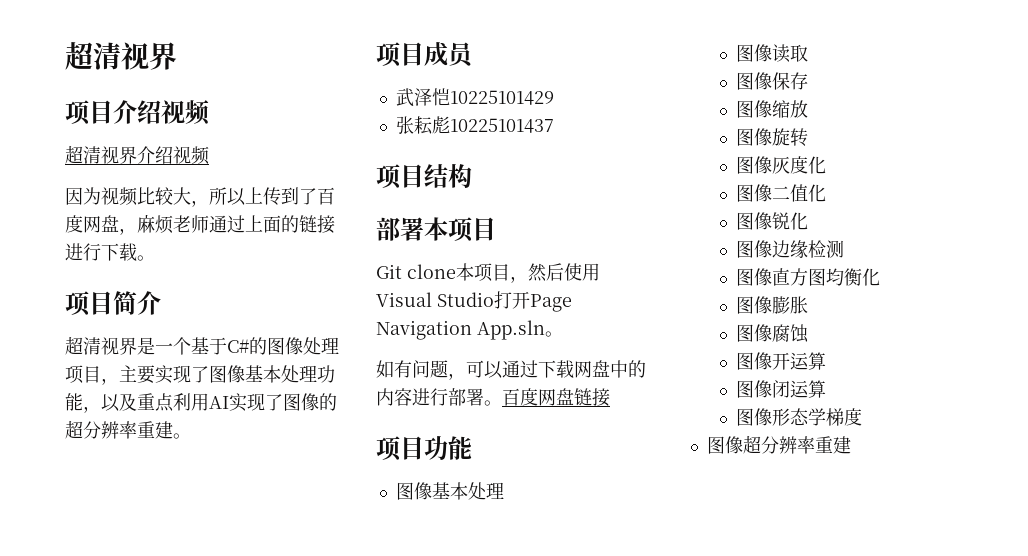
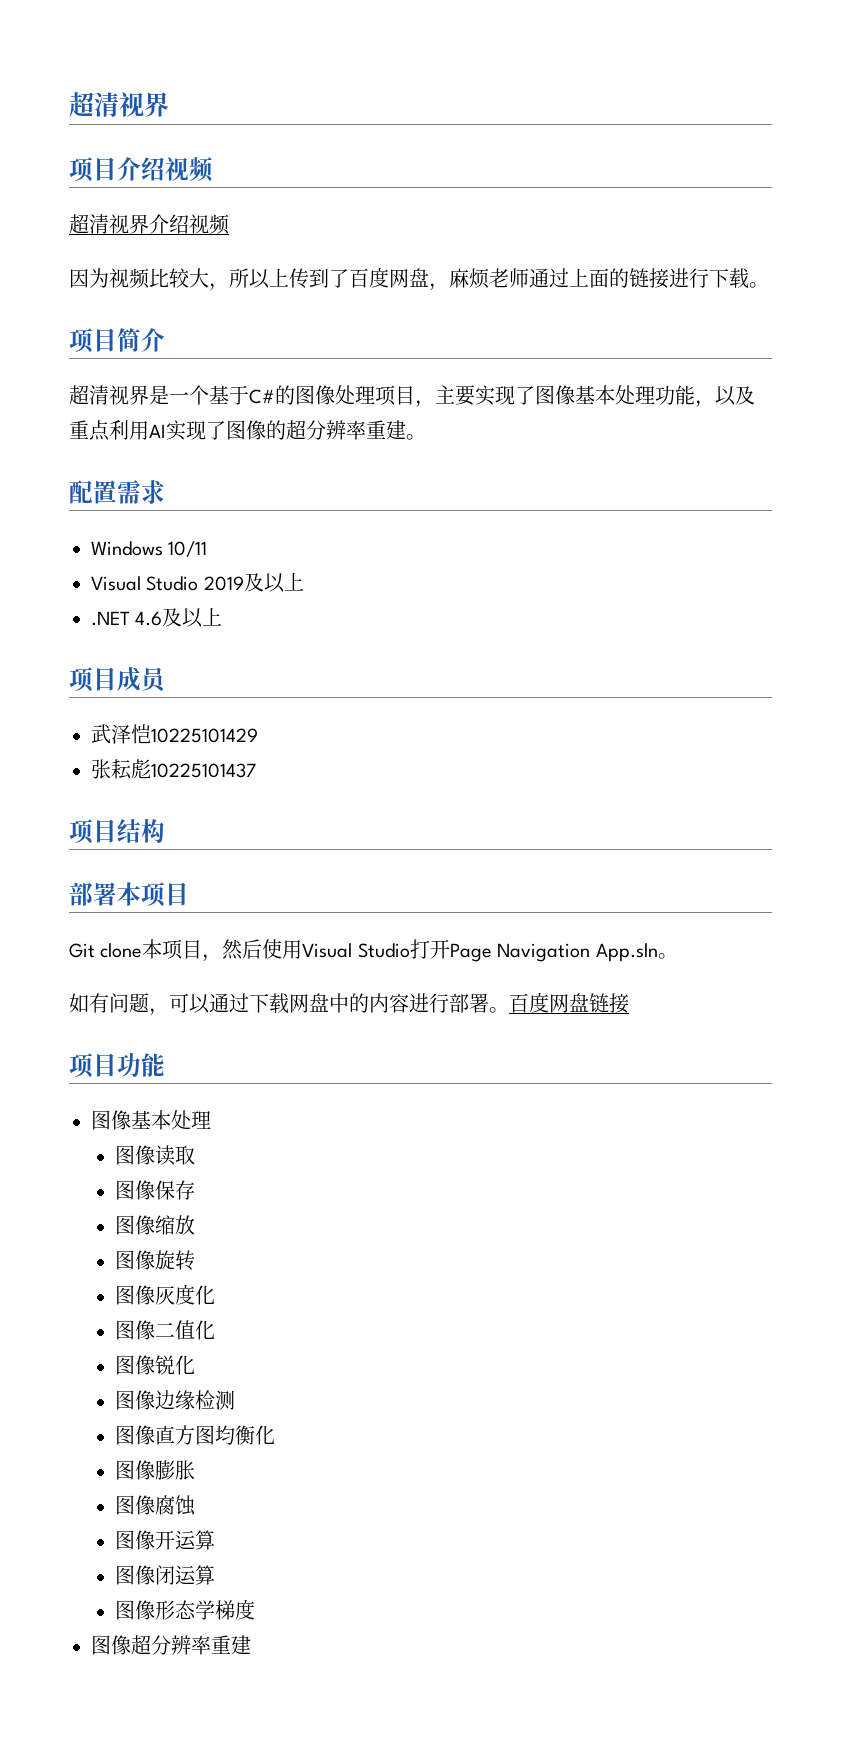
(191, 436) none -> [69,480,165,504] [91,541,208,557] [91,572,304,593] [91,607,223,628] // 配置需求 // Windows 10/11 // Visual Studio 2019及以上 // .NET 4.6及以上

